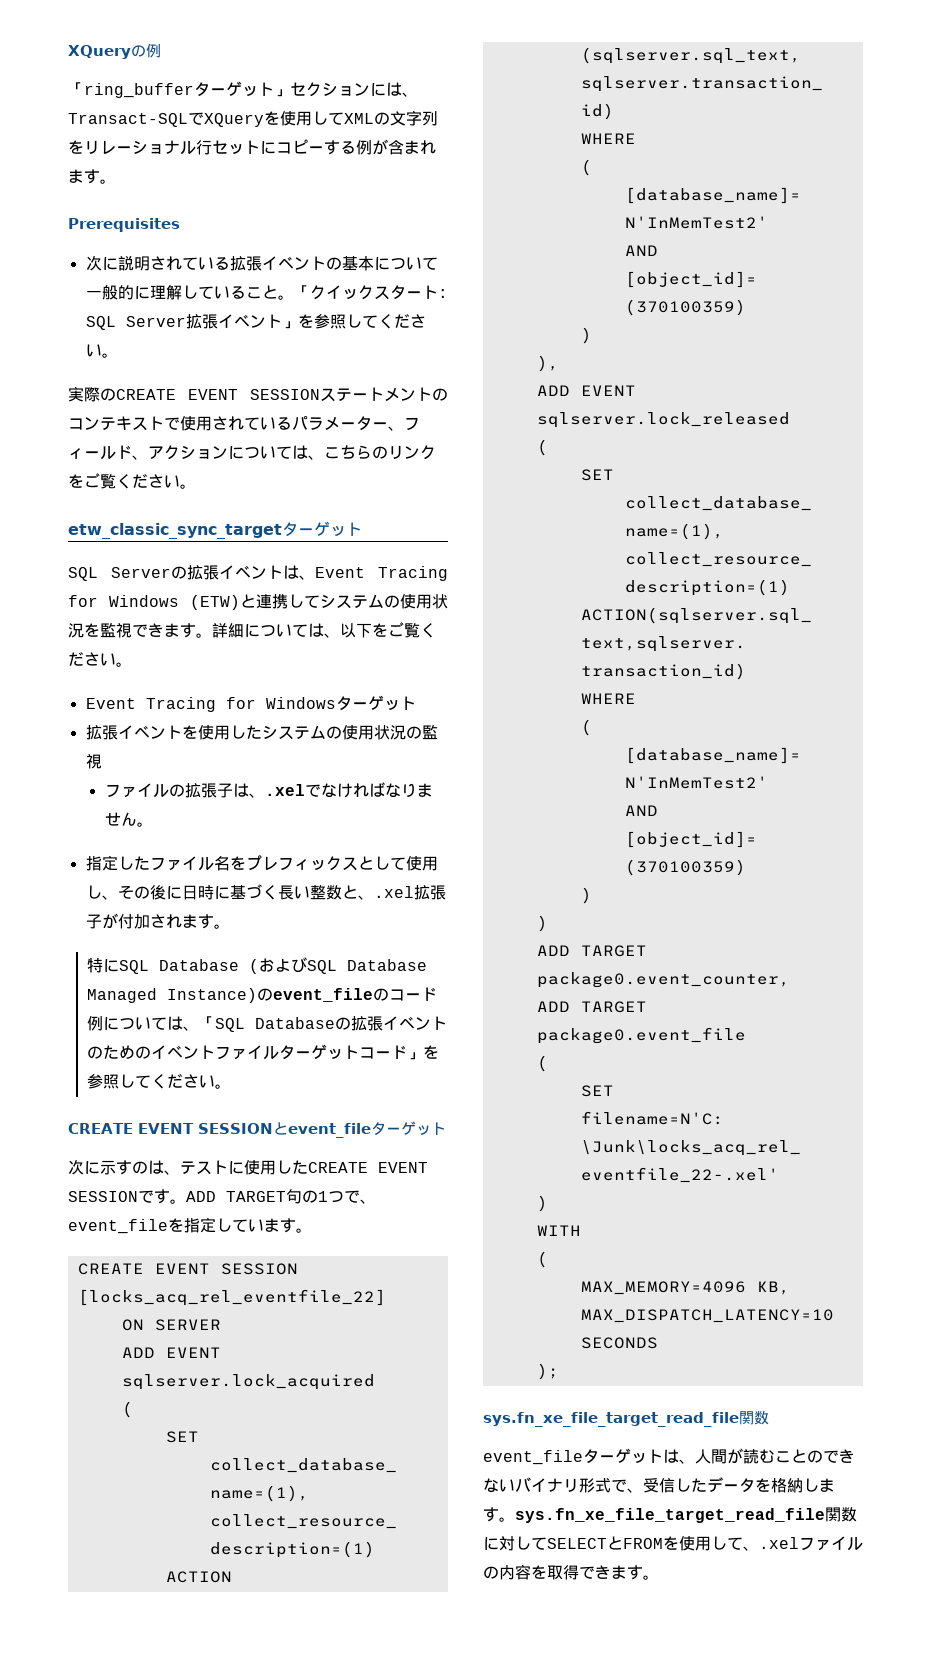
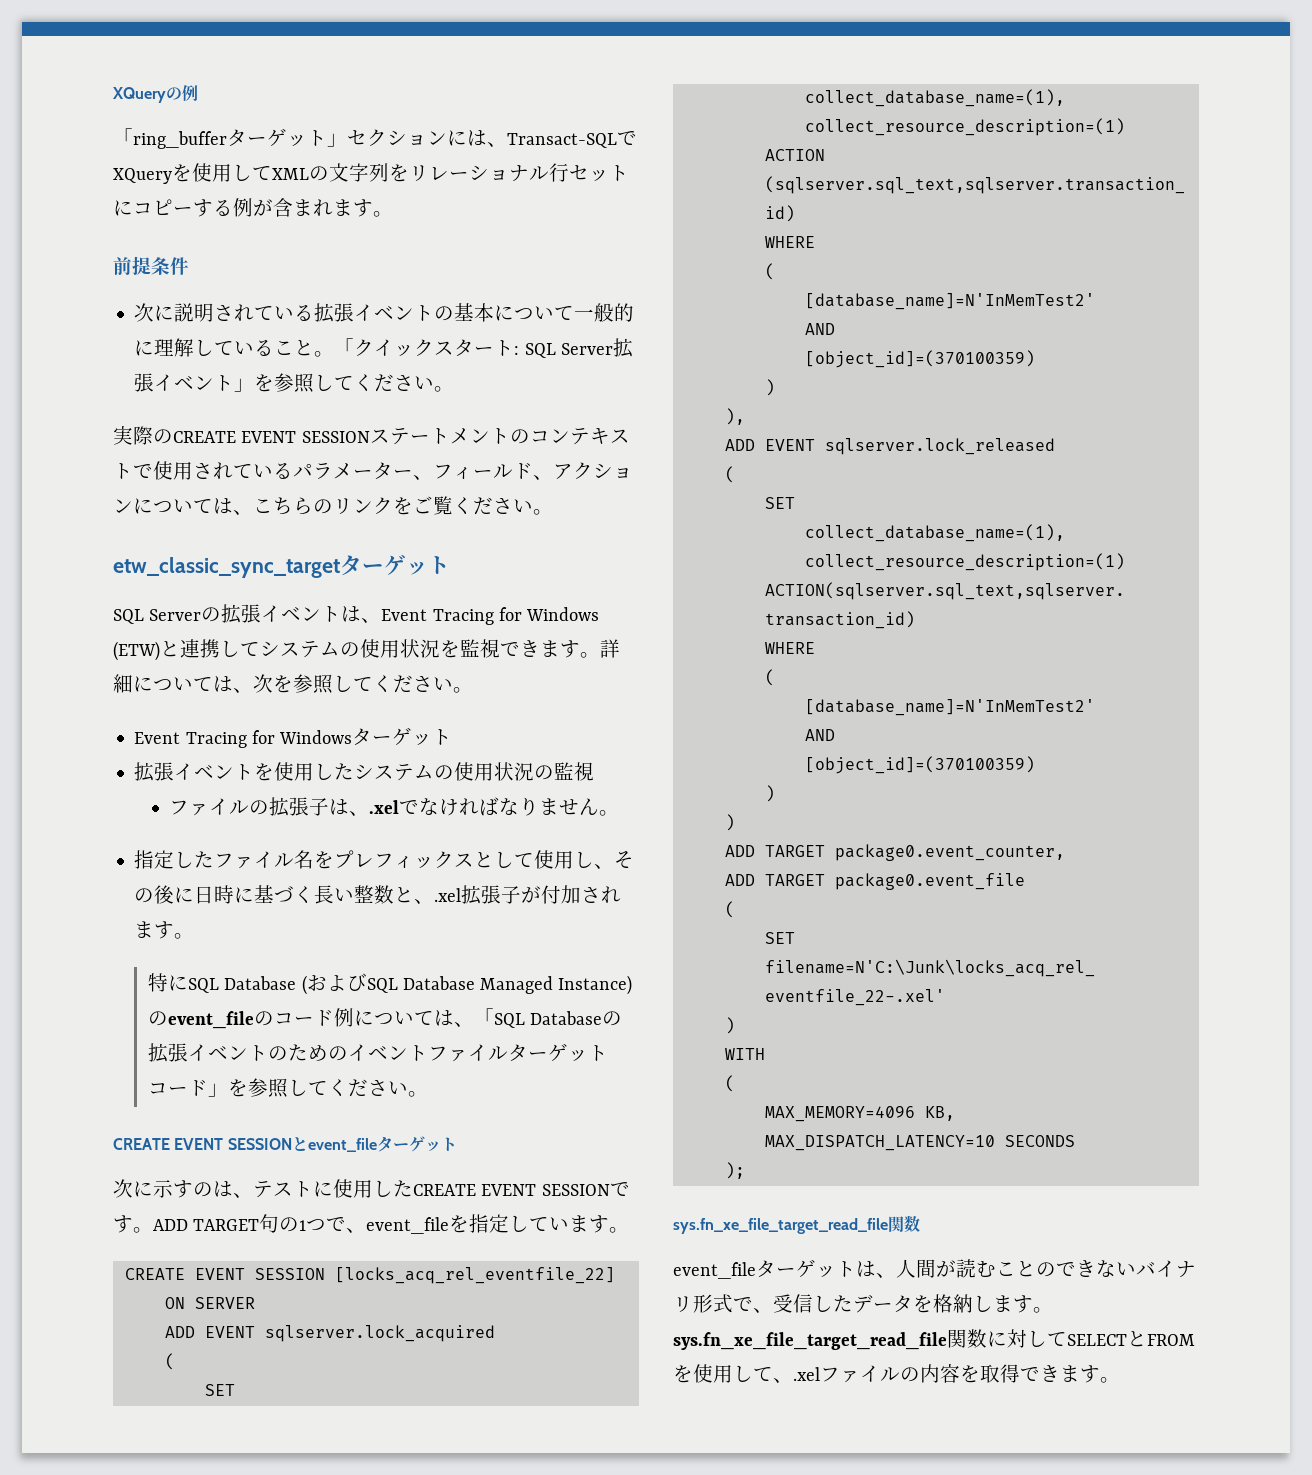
[68,218,180,232] Prerequisites -> [113,256,189,275] 前提条件
[340,622,420,638] 以下をご覧 -> [253,674,373,694] 次を参照して

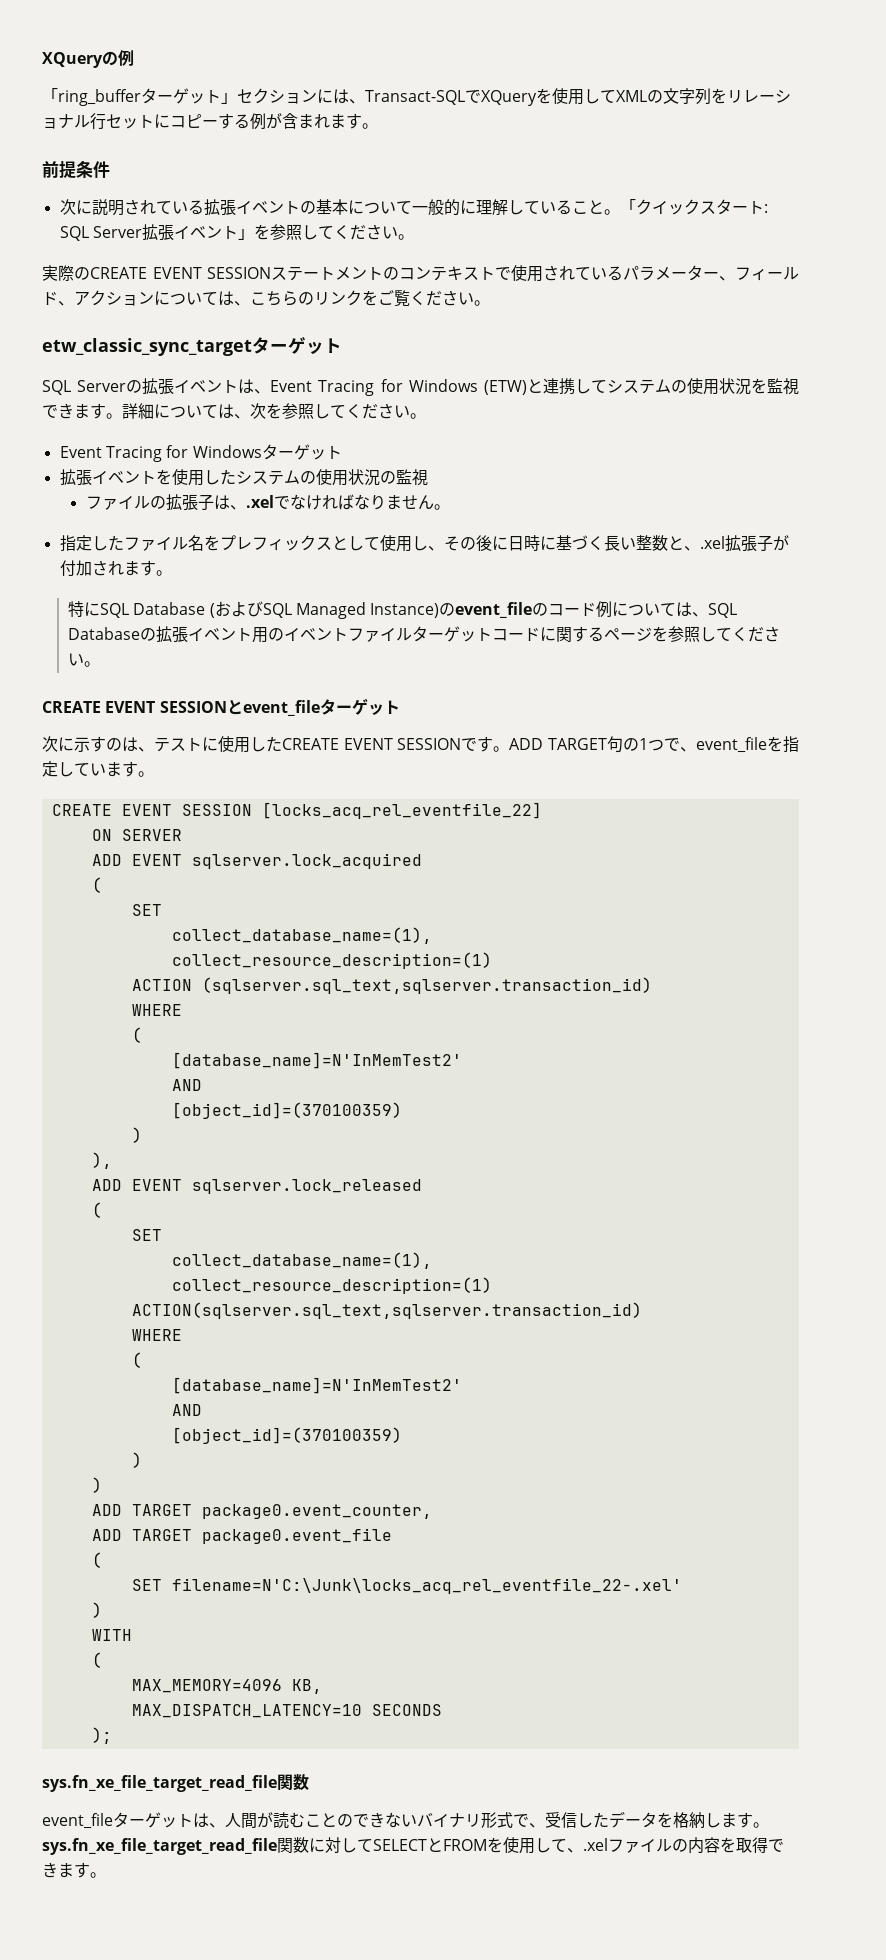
[402,976,475,990] Database -> (292, 610) none
[473,1008,494,1025] 「 -> (709, 614) none
[267,1044,328,1061] のため -> [251,627,268,643] 用
[207,1083,228,1097] 」 -> [539,626,652,642] に関するページ

